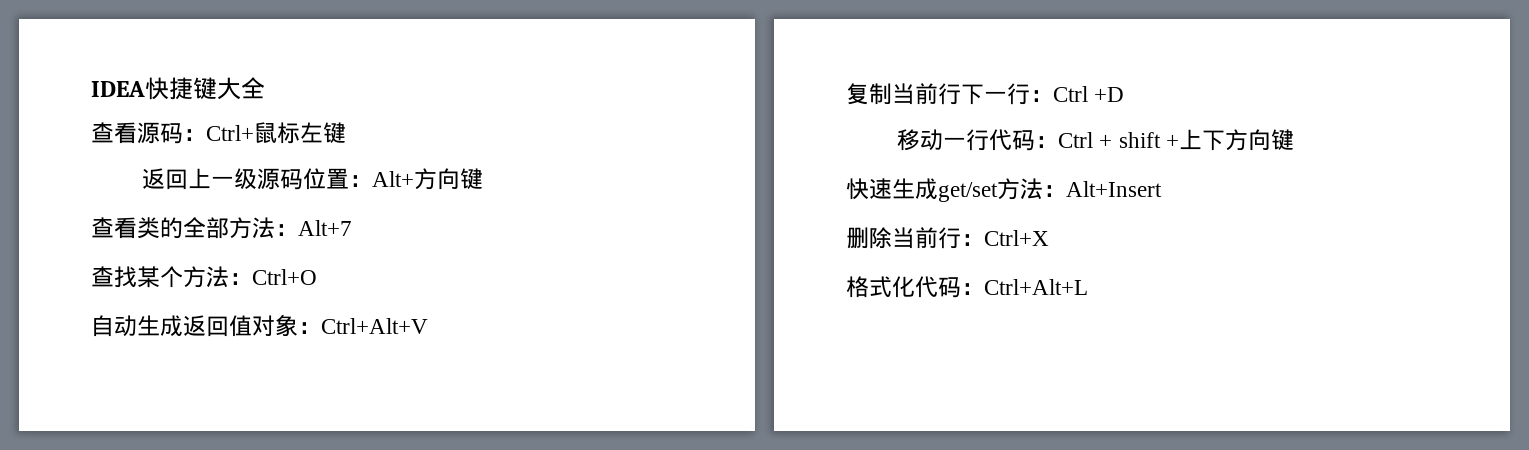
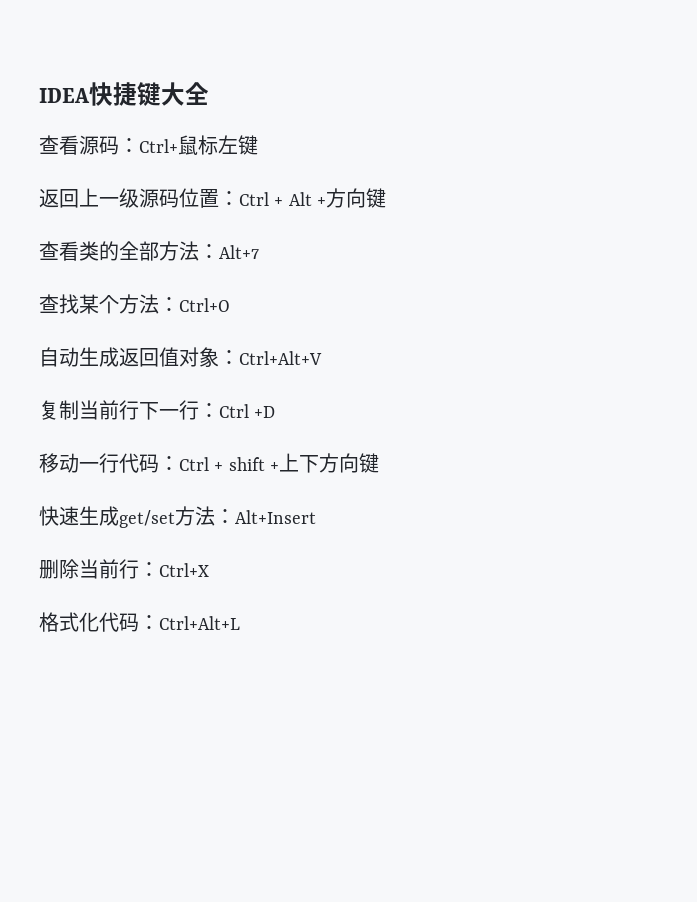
[372,171,415,187] Alt+ -> [239,192,327,206] Ctrl + Alt +

